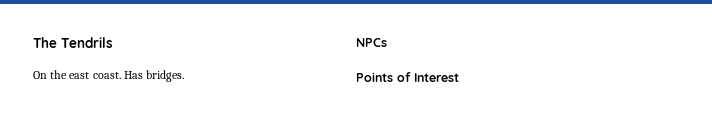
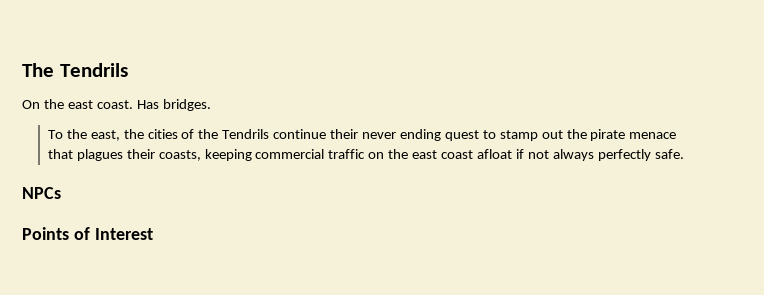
(185, 76) none -> [47,129,677,141] [47,149,684,161] // To the east, the cities of the Tendrils continue their never ending quest to stamp out the pirate menace that plagues their coasts, keeping commercial traffic on the east coast afloat if not always perfectly safe.

